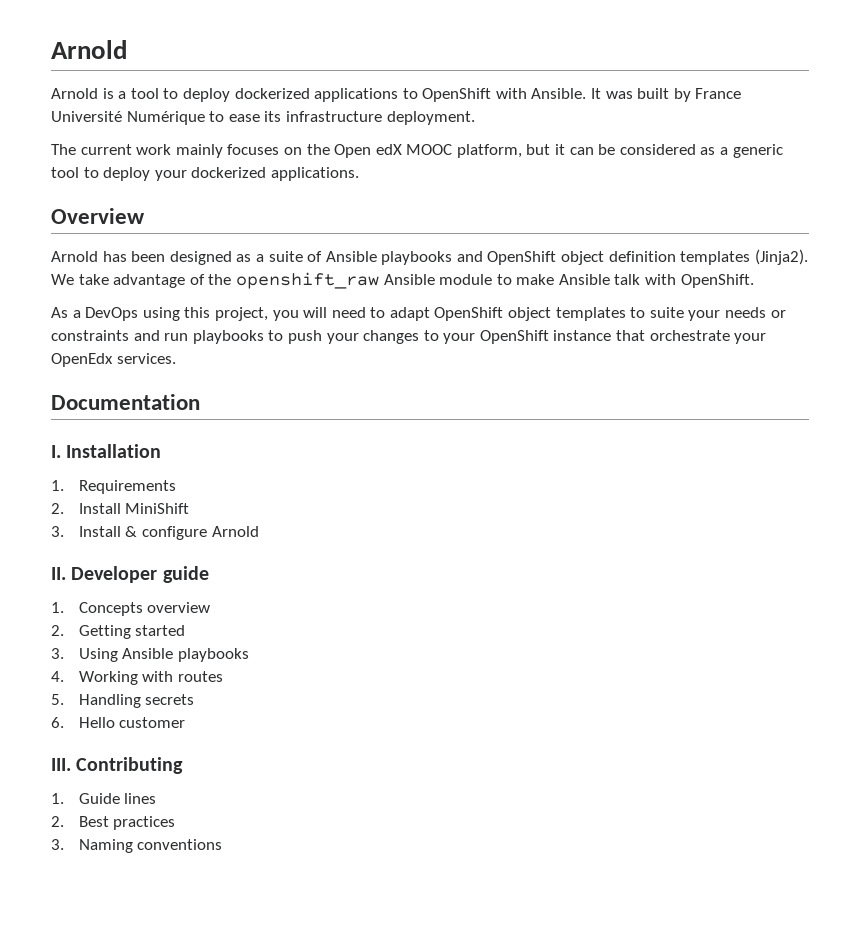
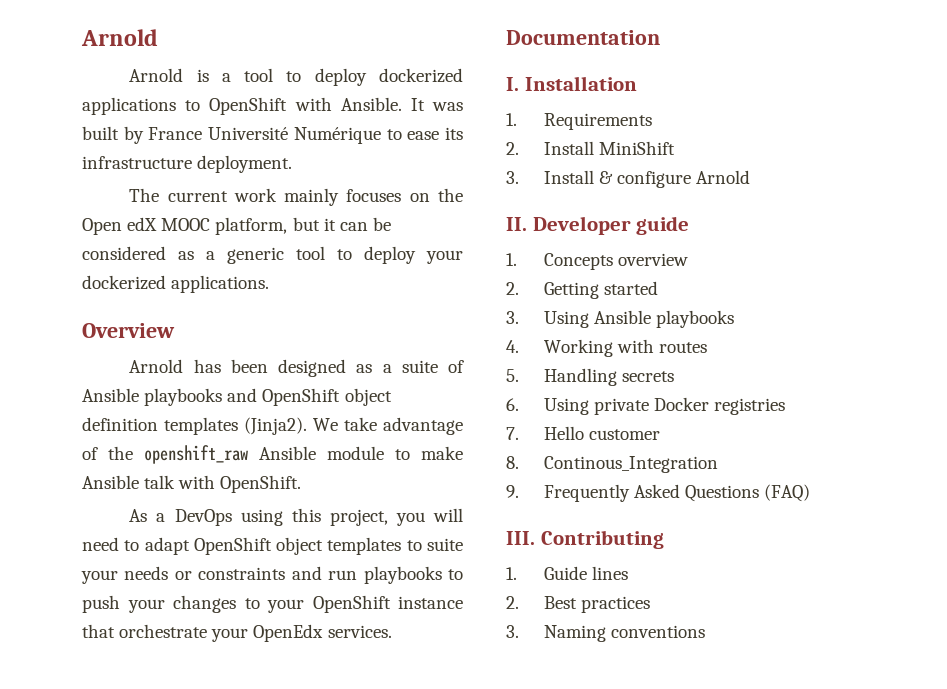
[78,717,186,728] Hello customer -> [543,397,785,415] [506,426,660,440] [506,456,718,473] [506,484,810,502] Using private Docker registries // 7. Hello customer // 8. Continous_Integration // 9. Frequently Asked Questions (FAQ)

